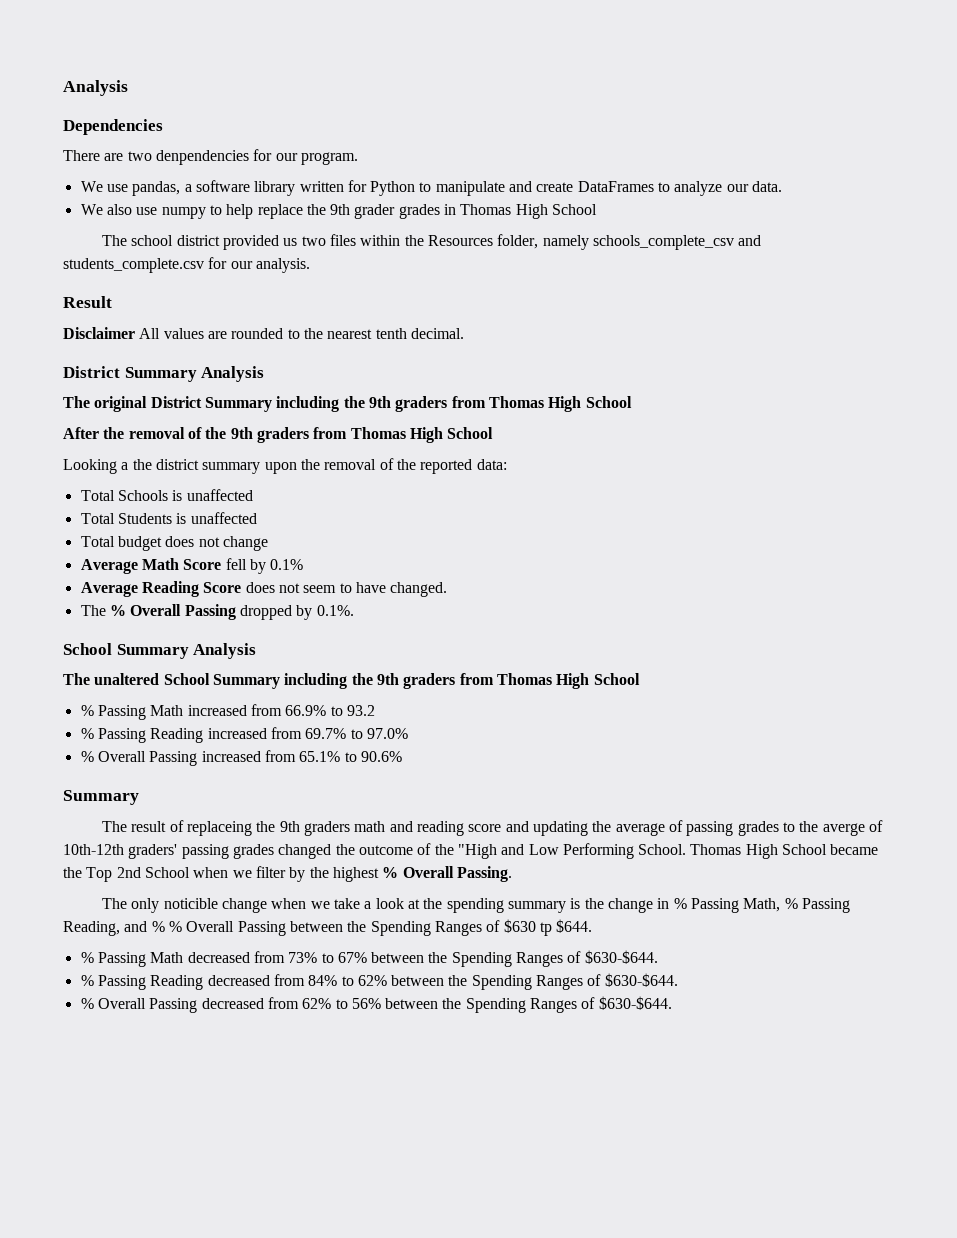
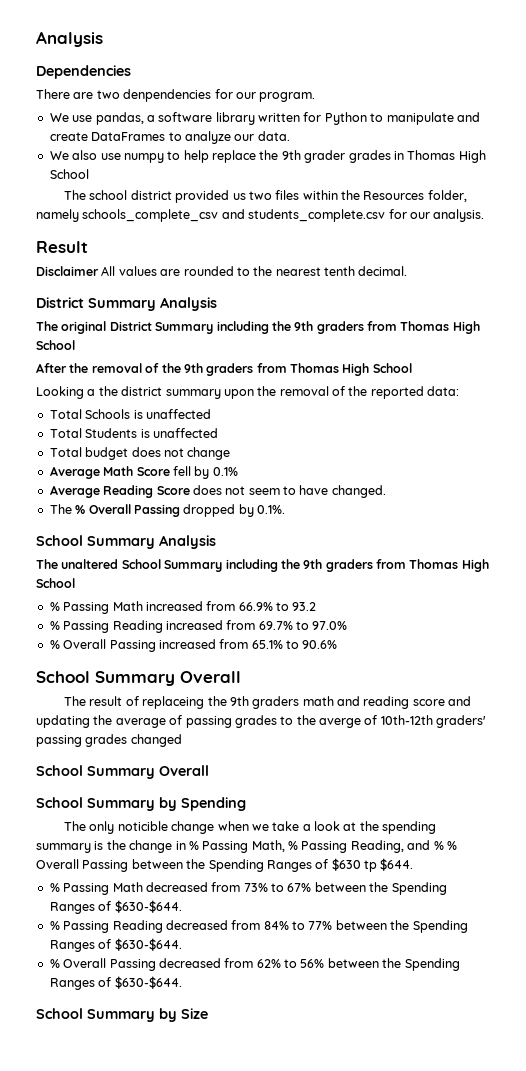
[63,790,139,805] Summary -> [36,671,241,686] School Summary Overall
[335,843,879,859] [63,866,512,882] the outcome of the "High and Low Performing School. Thomas High School became the Top 2nd School when we filter by the highest % Overall Passing. -> [36,765,209,779] [36,797,246,811] // School Summary Overall // School Summary by Spending
[357,975,387,986] 62% -> [308,921,333,930] 77%
(672, 1003) none -> [36,1008,208,1022] // School Summary by Size

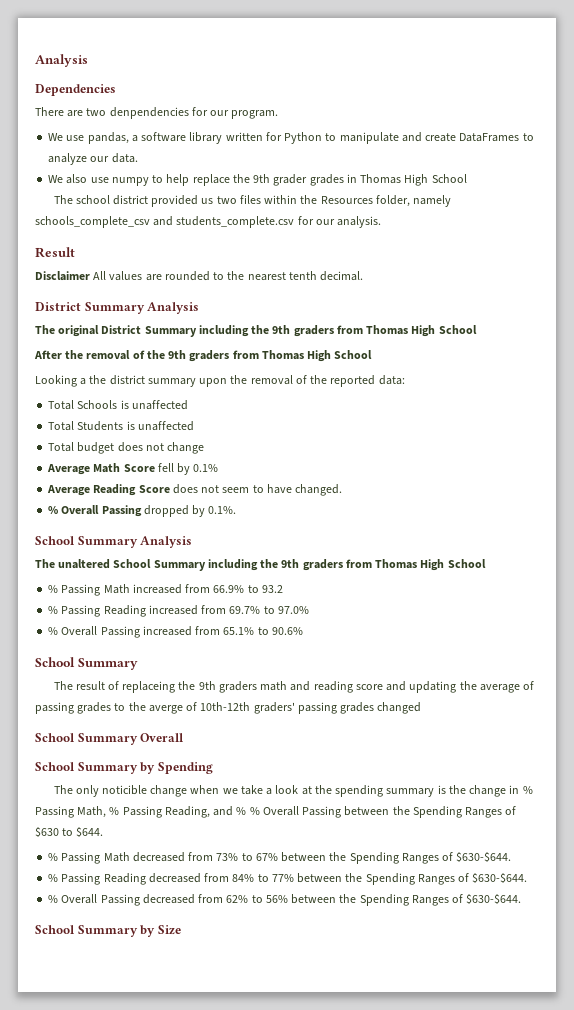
[49,504,72,514] The -> (343, 490) none
[180,671,241,683] Overall -> (138, 664) none
[364,860,377,872] tp -> [62,828,74,836] to

